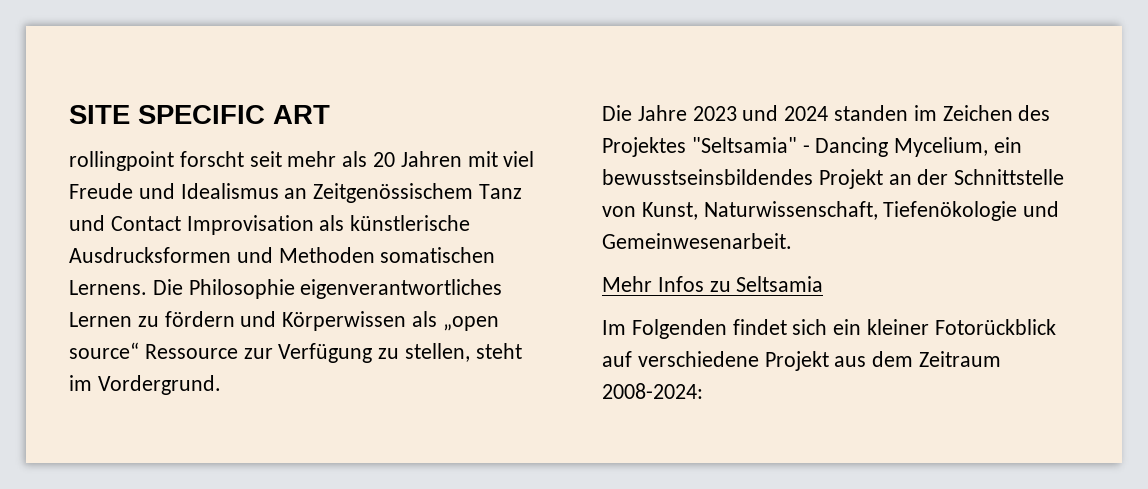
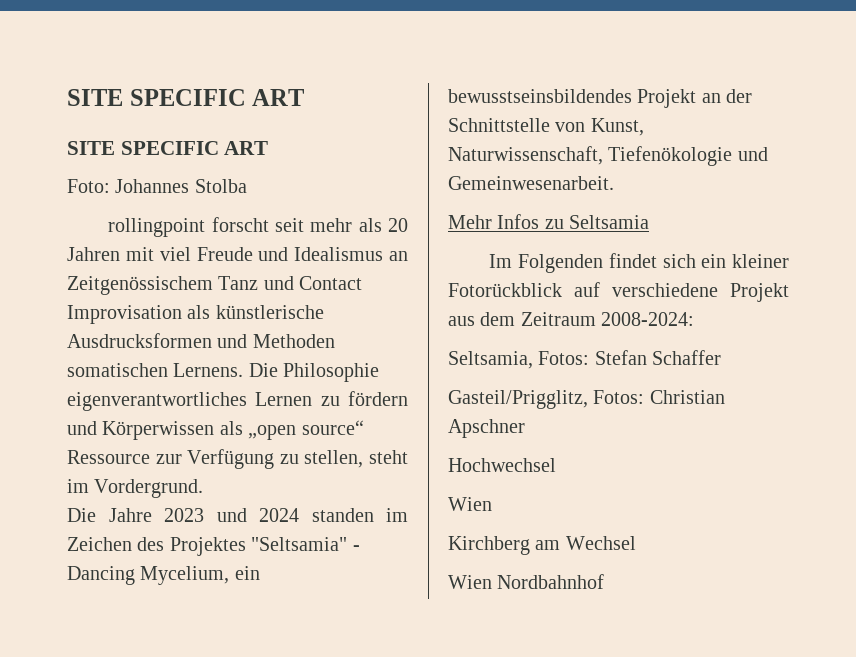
[69,105,330,124] SITE SPECIFIC ART -> [67,89,305,106] [67,141,269,155] [67,179,247,193] SITE SPECIFIC ART // SITE SPECIFIC ART // Foto: Johannes Stolba
(703, 391) none -> [448,350,722,369] [448,390,725,409] [448,419,525,438] [448,458,556,472] [448,497,492,511] [448,536,636,555] [448,574,605,589] // Seltsamia, Fotos: Stefan Schaffer // Gasteil/Prigglitz, Fotos: Christian Apschner // Hochwechsel // Wien // Kirchberg am Wechsel // Wien Nordbahnhof

